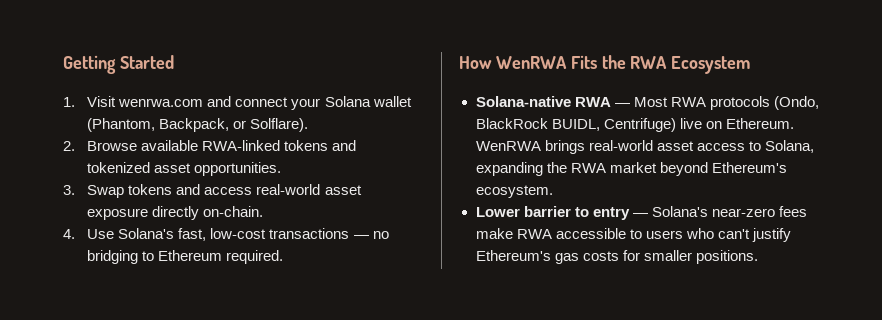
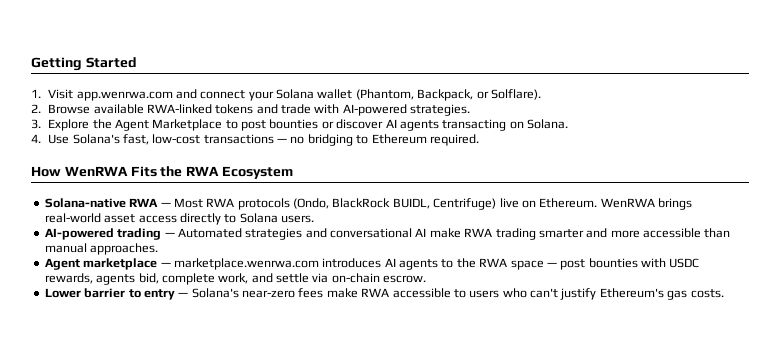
[118,98,204,107] wenrwa.com -> [76,91,173,101] app.wenrwa.com
[87,162,282,176] [63,184,362,198] [87,206,264,220] tokenized asset opportunities. // 3. Swap tokens and access real-world asset exposure directly on-chain. -> [281,104,471,116] [31,119,569,131] trade with AI-powered strategies. // 3. Explore the Agent Marketplace to post bounties or discover AI agents transacting on Solana.
[748,140,814,153] [475,162,787,176] [475,185,553,198] to Solana, expanding the RWA market beyond Ethereum's ecosystem. -> [179,213,314,225] [44,228,731,240] [44,243,159,255] [44,258,700,270] [44,273,427,285] directly to Solana users. // AI-powered trading — Automated strategies and conversational AI make RWA trading smarter and more accessible than manual approaches. // Agent marketplace — marketplace.wenrwa.com introduces AI agents to the RWA space — post bounties with USDC rewards, agents bid, complete work, and settle via on-chain escrow.
[582,250,758,264] costs for smaller positions. -> [690,289,724,298] costs.

